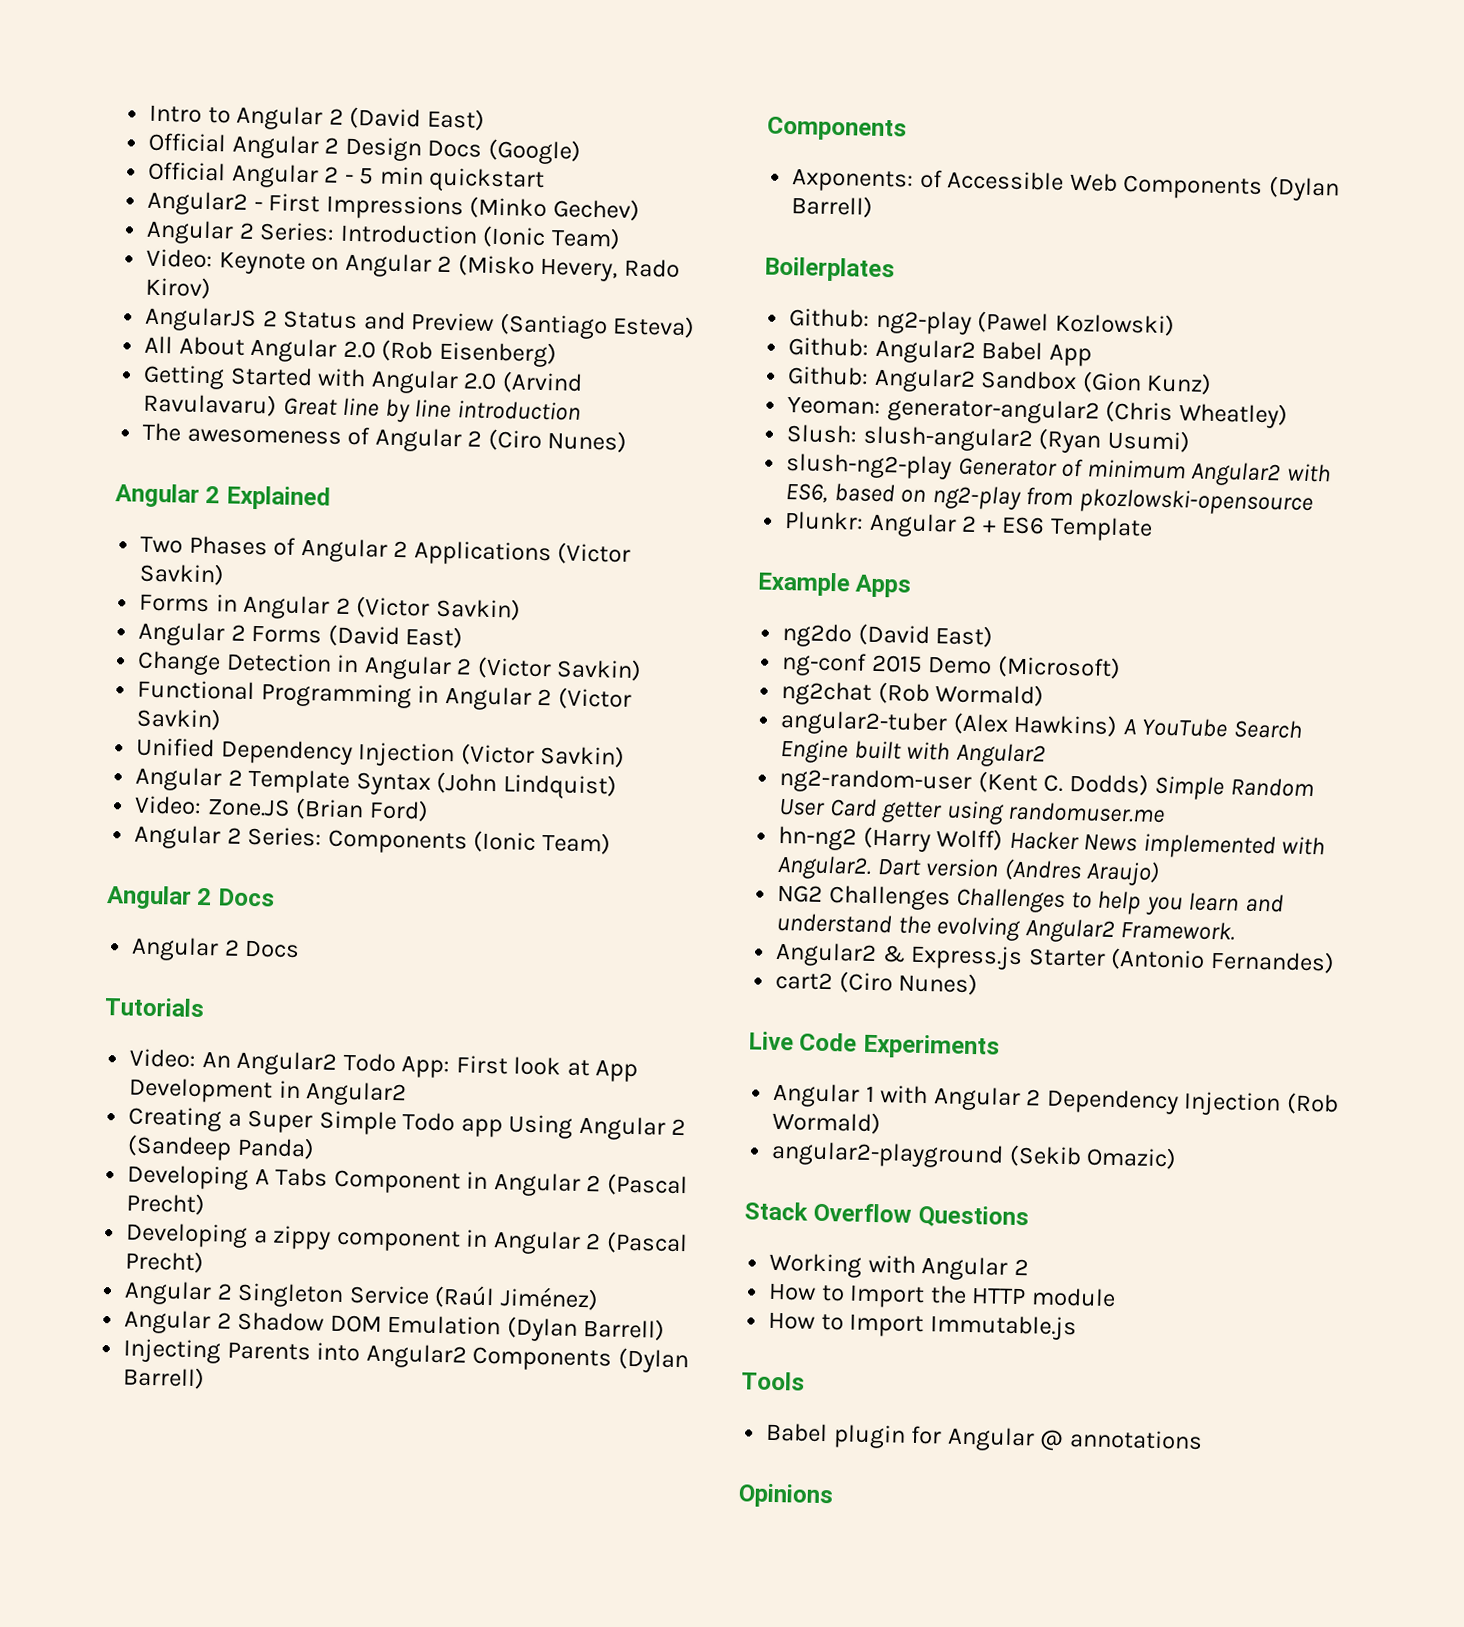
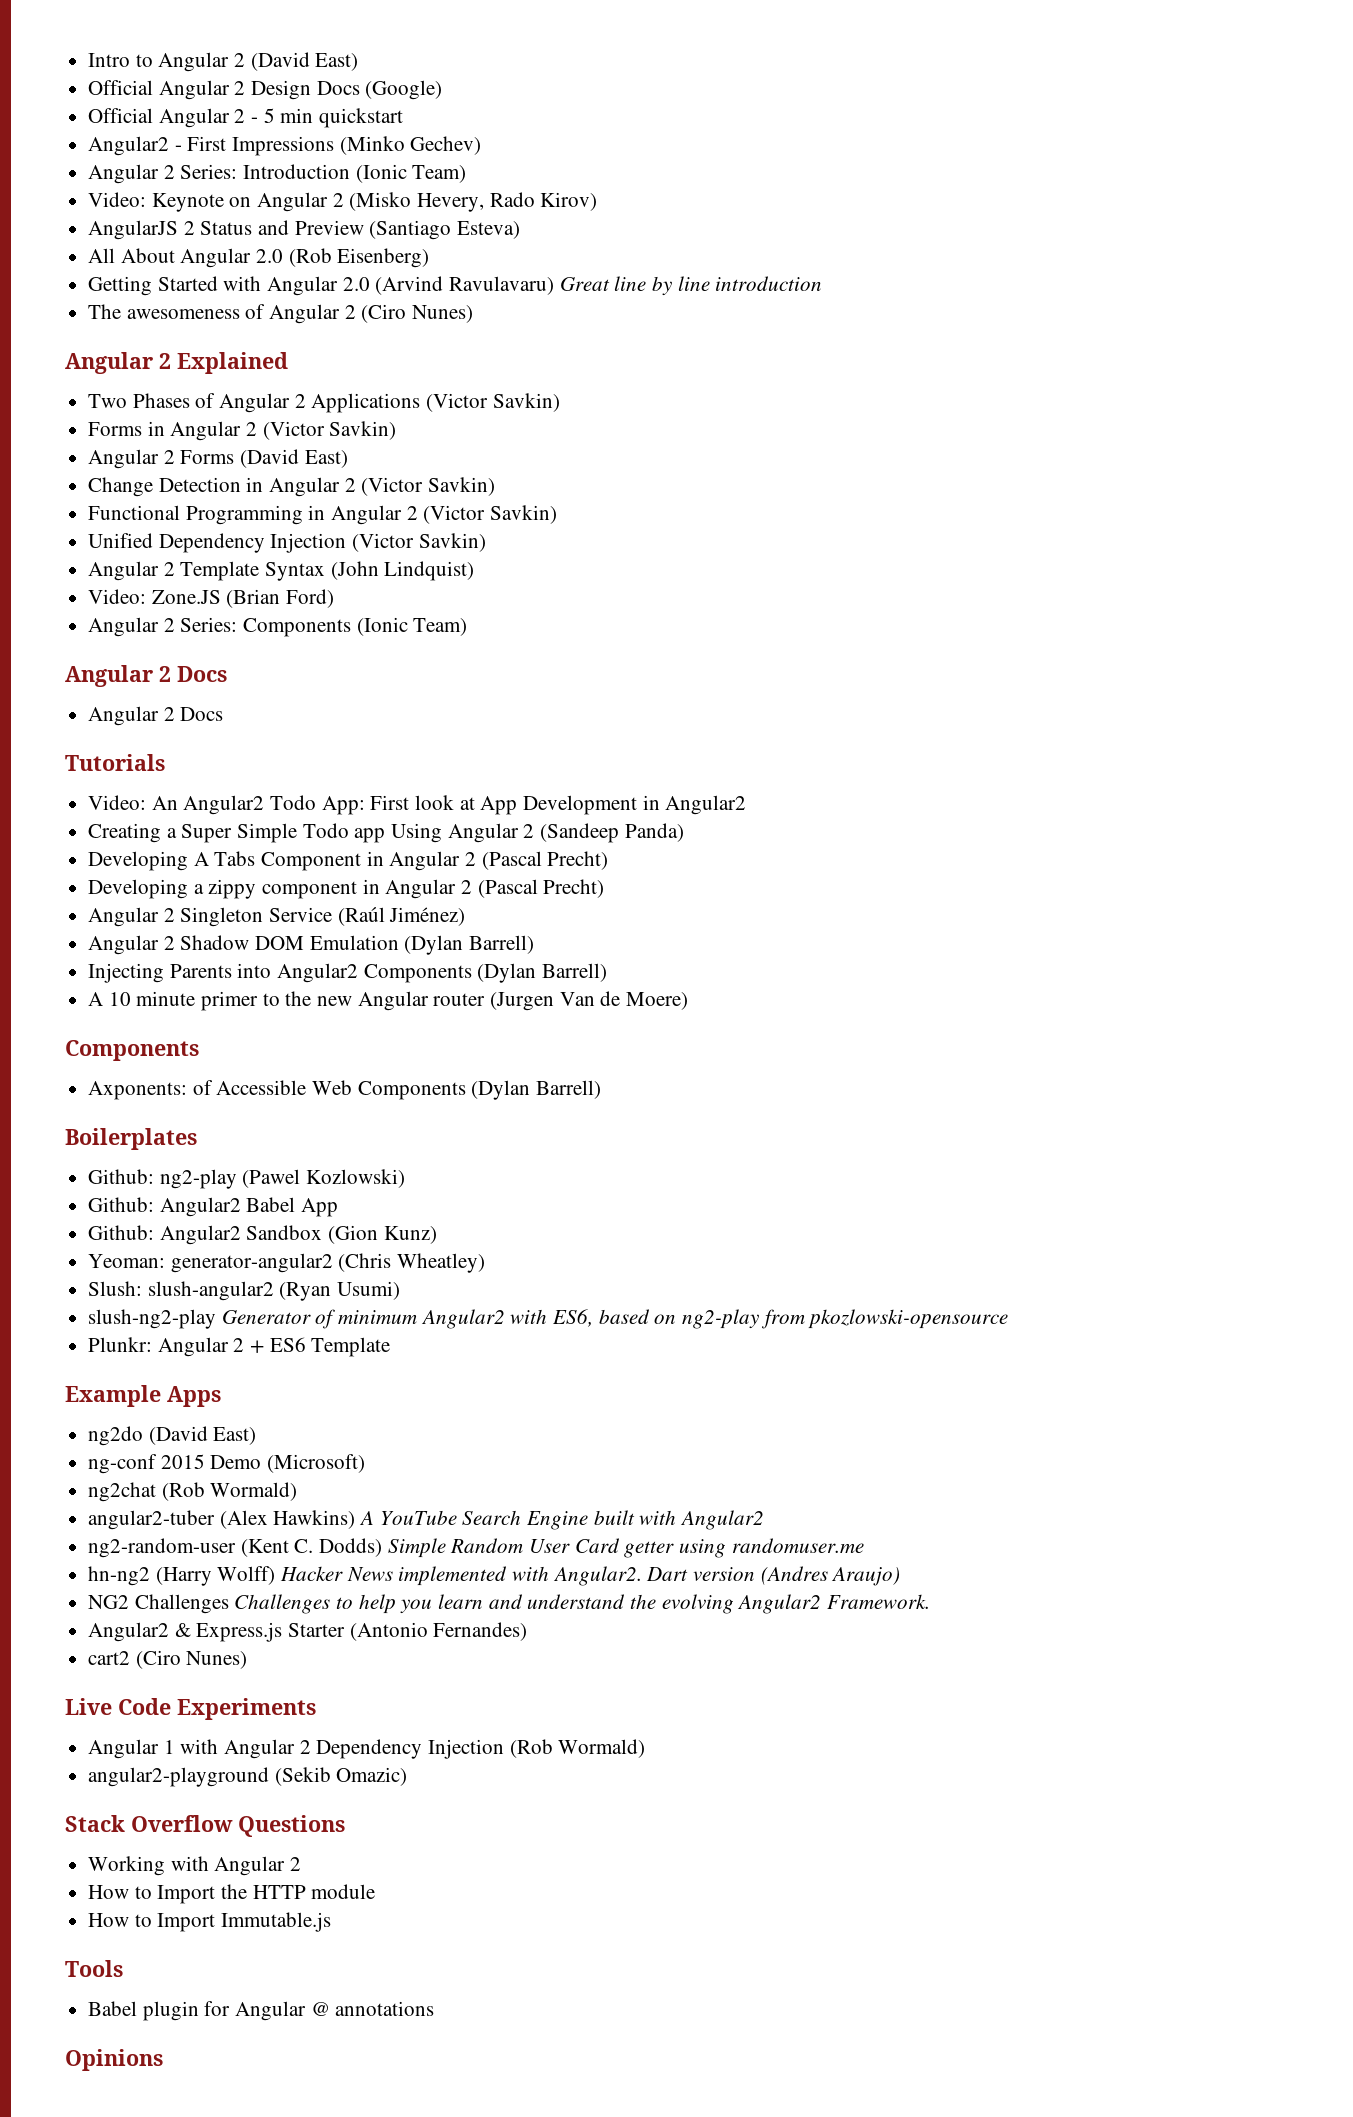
(206, 1378) none -> [88,991,689,1011] // A 10 minute primer to the new Angular router (Jurgen Van de Moere)

